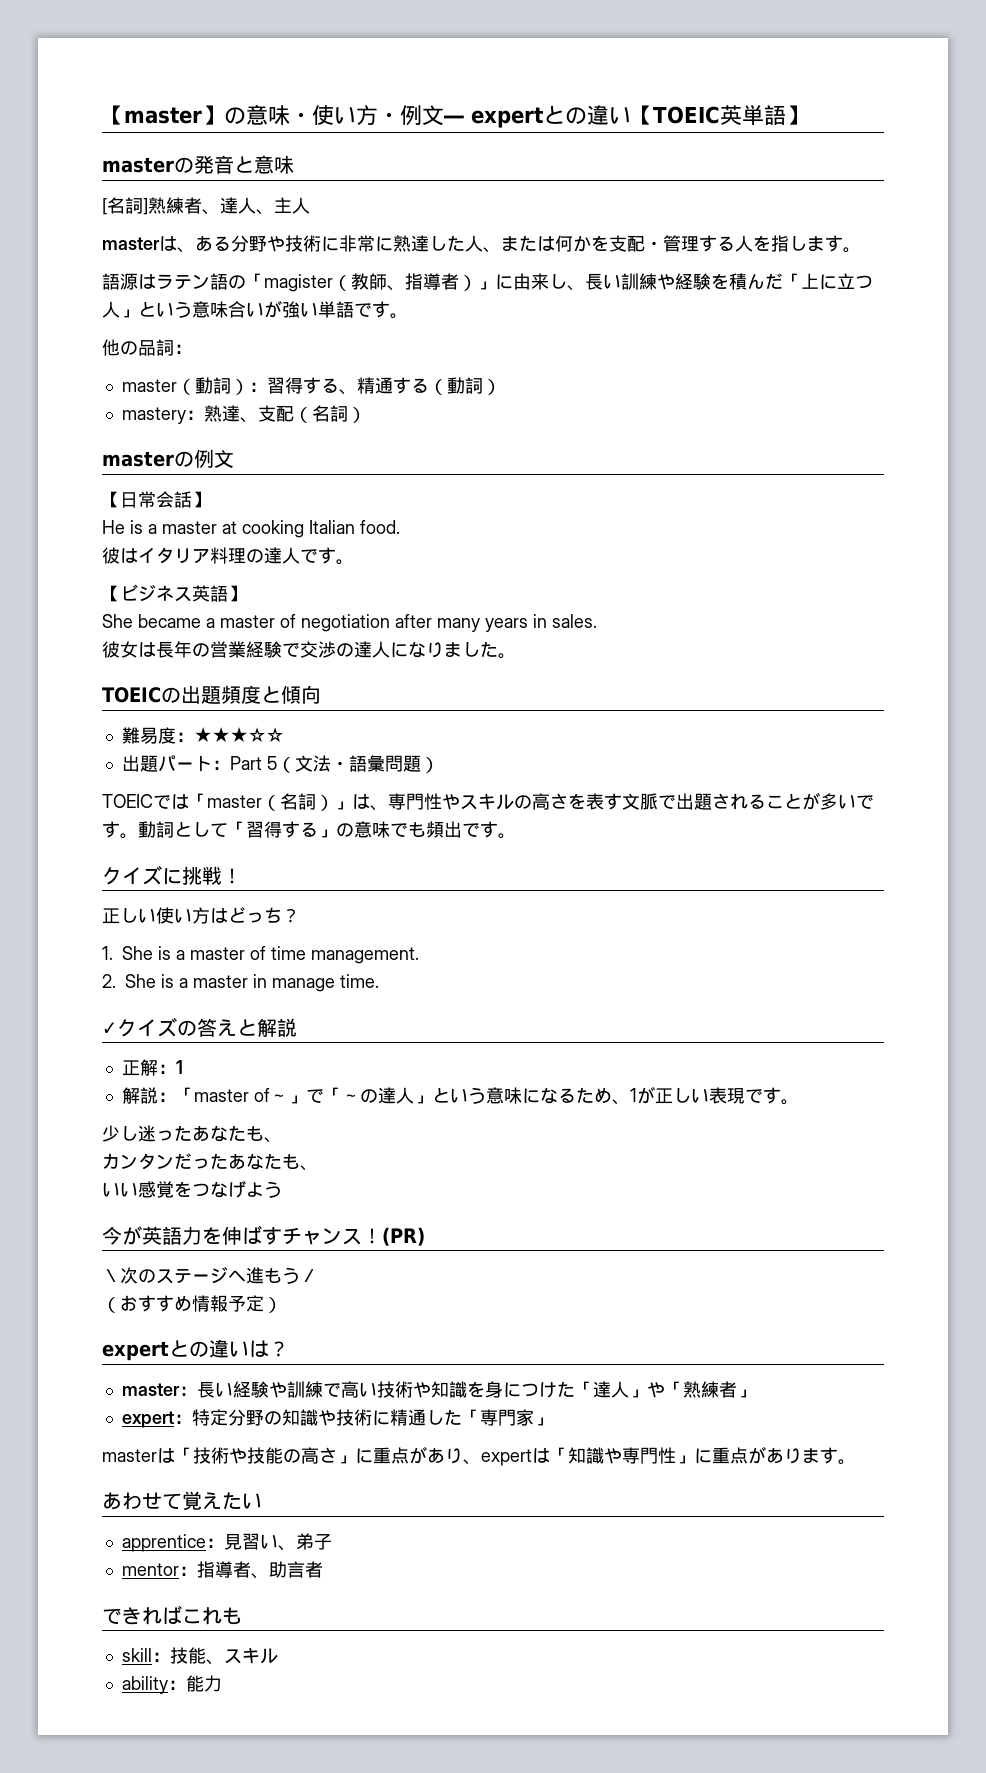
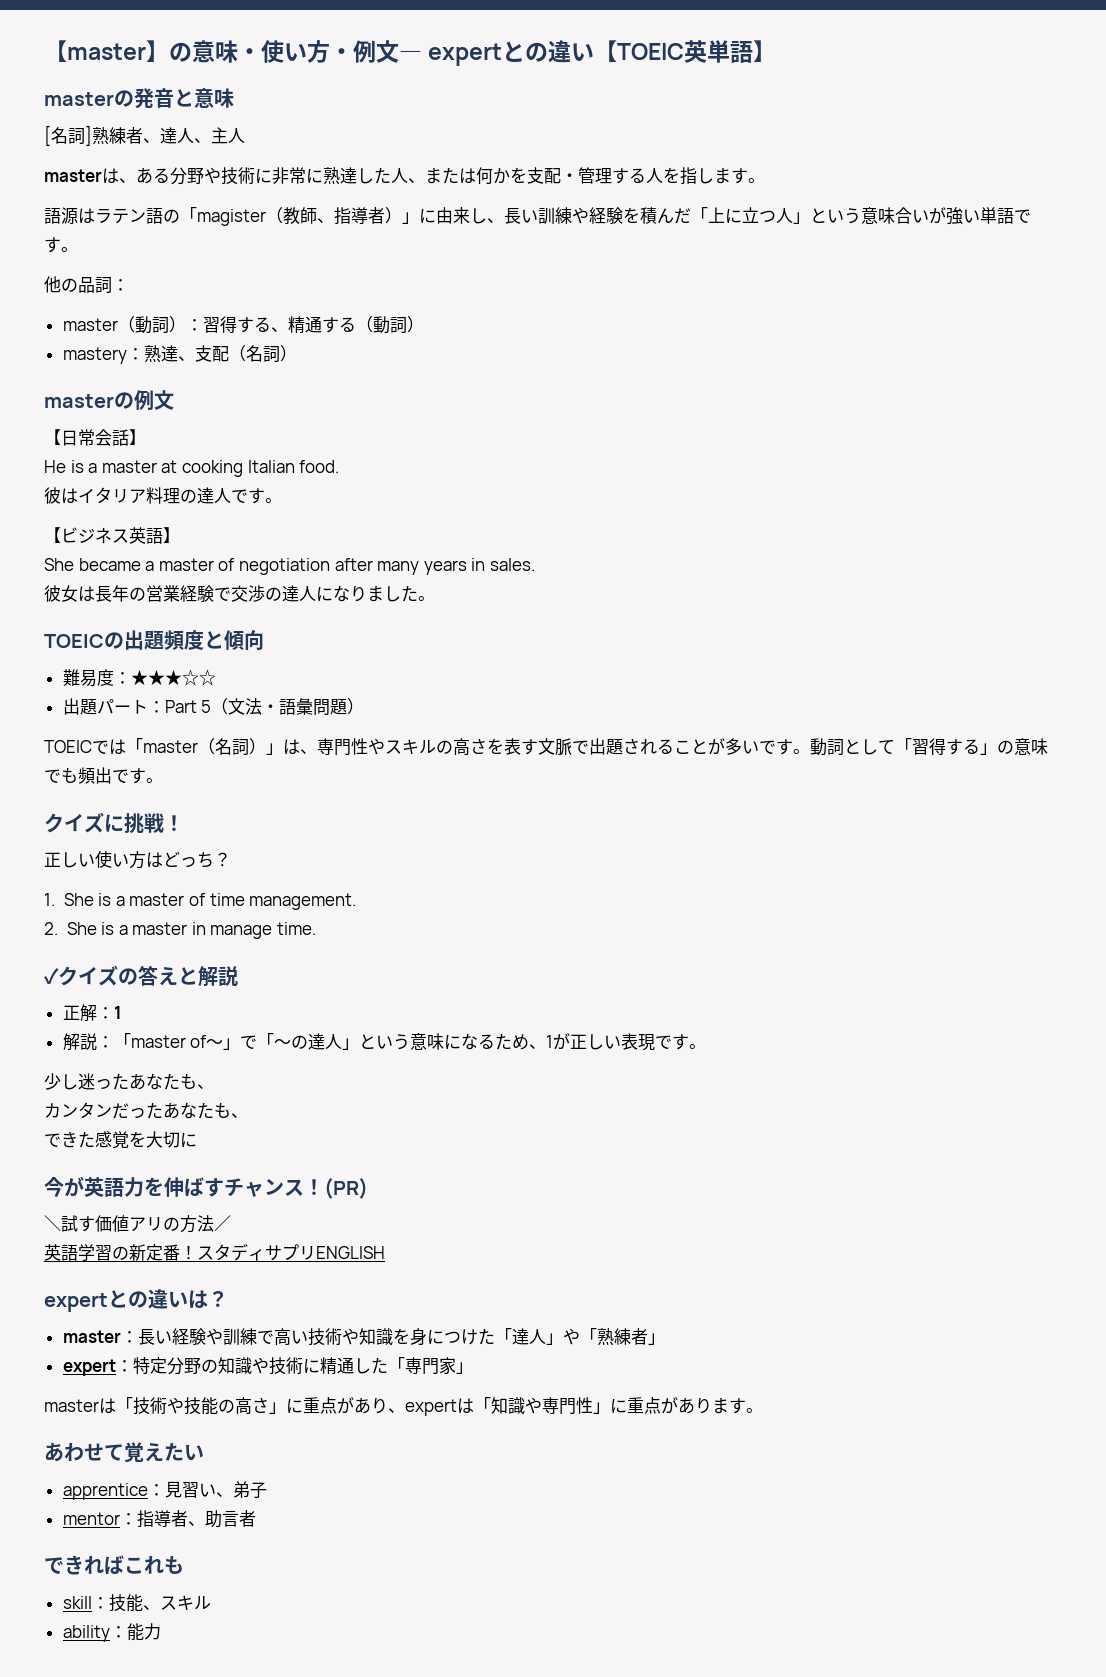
[102,1180,282,1198] いい感覚をつなげよう -> [44,1131,197,1149] できた感覚を大切に
[120,1267,318,1284] [102,1295,282,1313] 次のステージへ進もう／ // （おすすめ情報予定） -> [61,1215,231,1233] [44,1243,385,1261] 試す価値アリの方法／ // 英語学習の新定番！スタディサプリENGLISH

